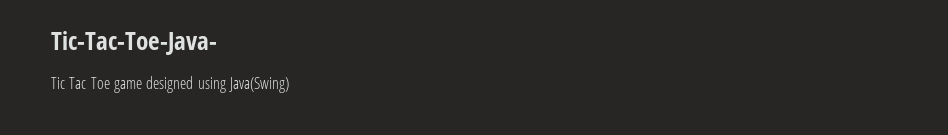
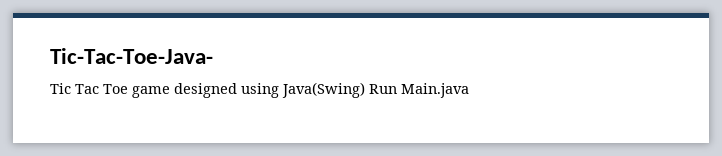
(289, 85) none -> [369,83,469,98] Run Main.java

